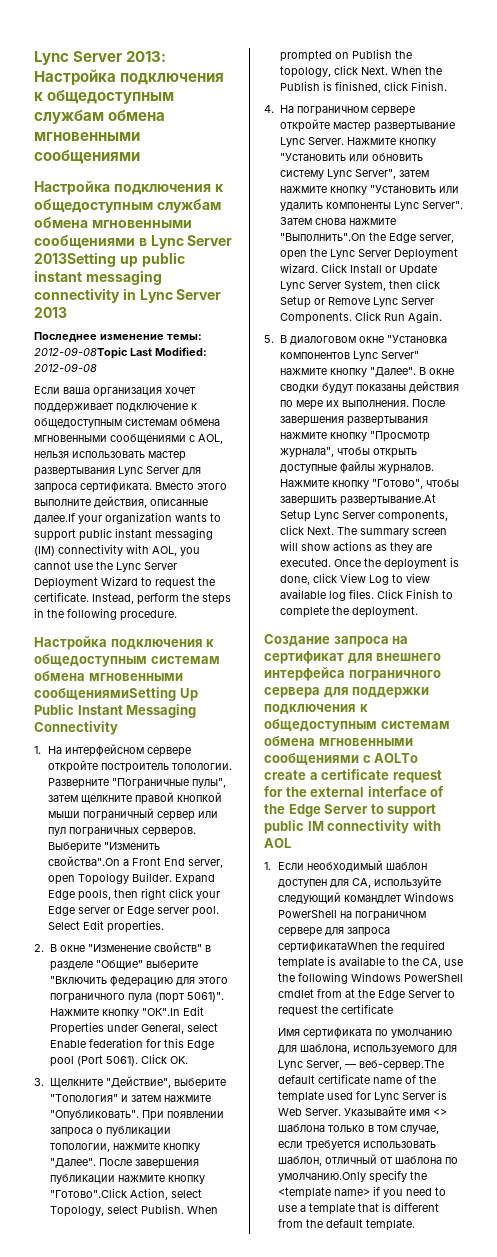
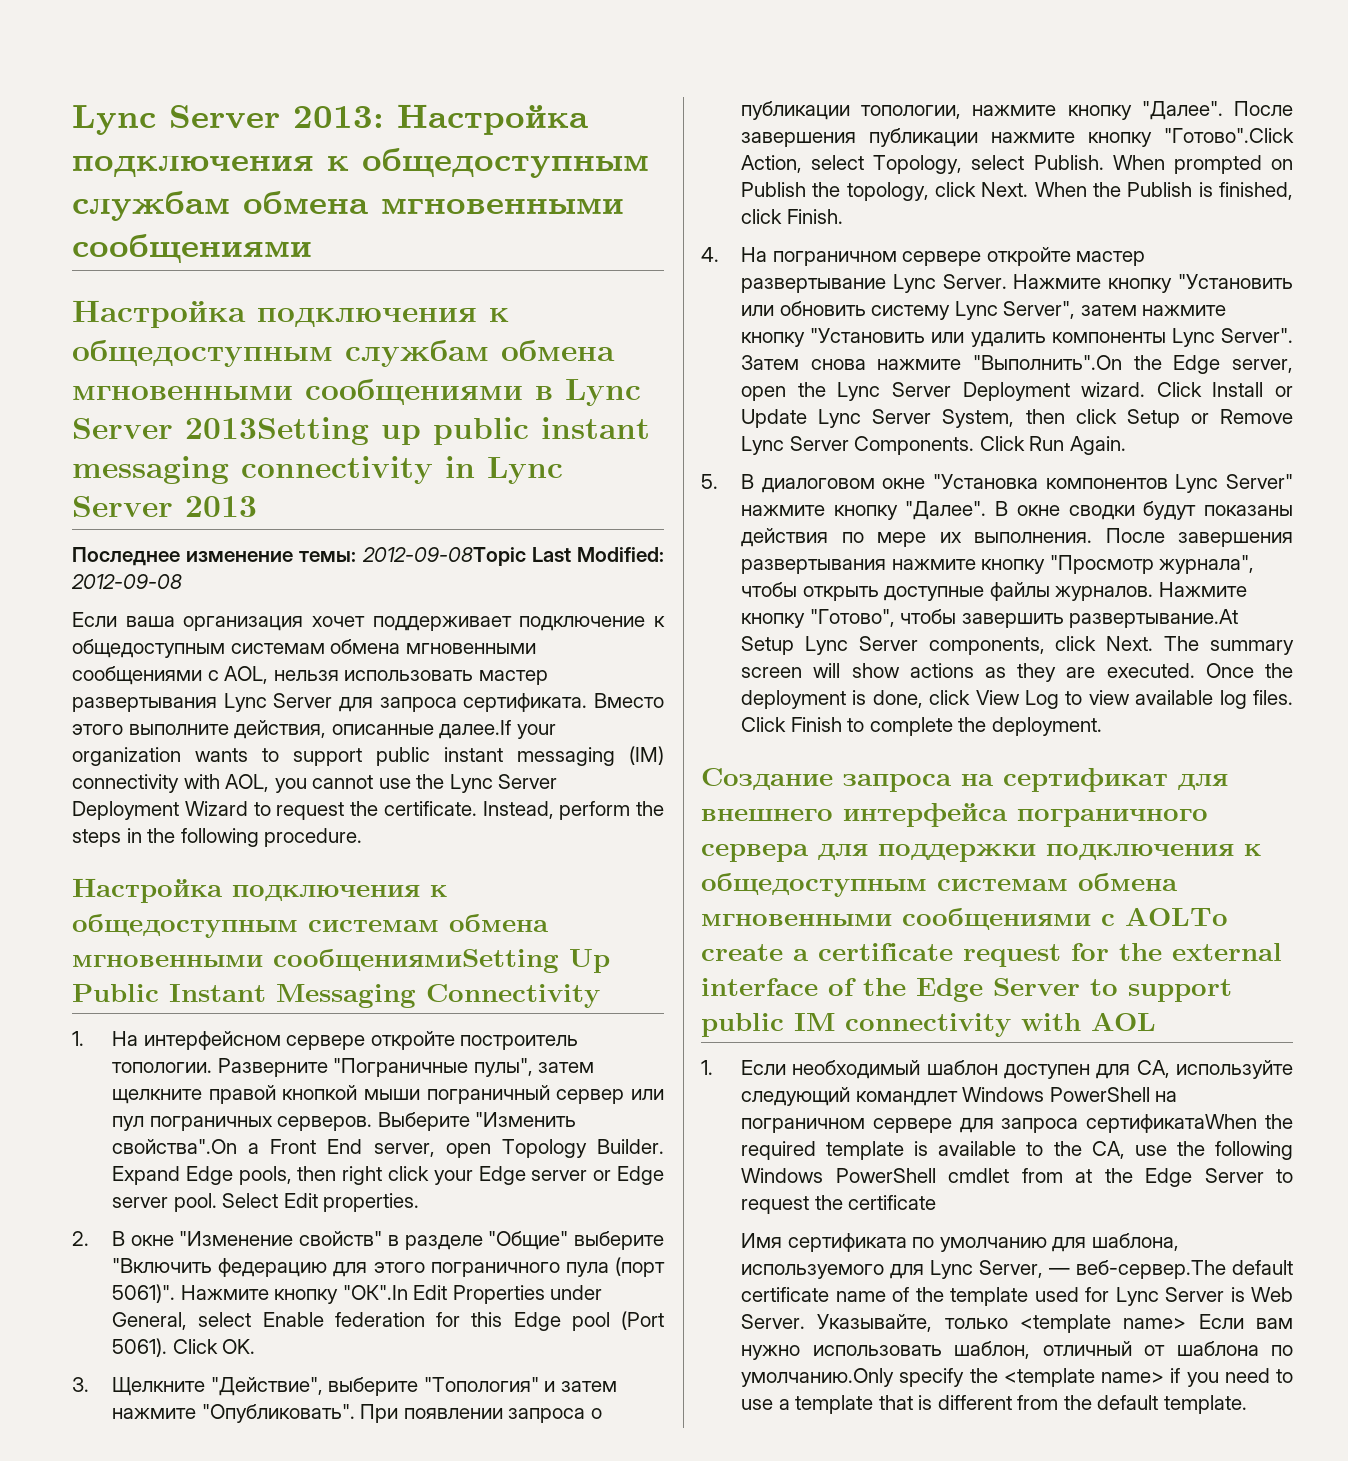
[343,1106,447,1116] [277,1124,439,1134] [277,1140,360,1151] Указывайте имя <> шаблона только в том случае, если требуется -> [817,1314,1293,1333] [741,1345,801,1360] Указывайте, только <template name> Если вам нужно

